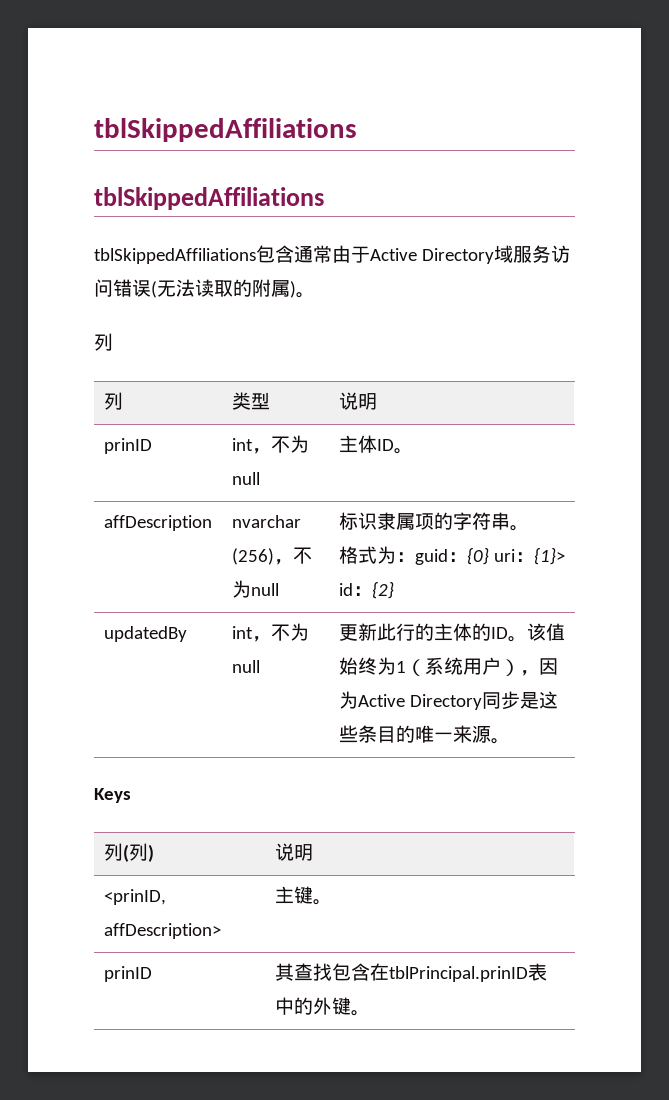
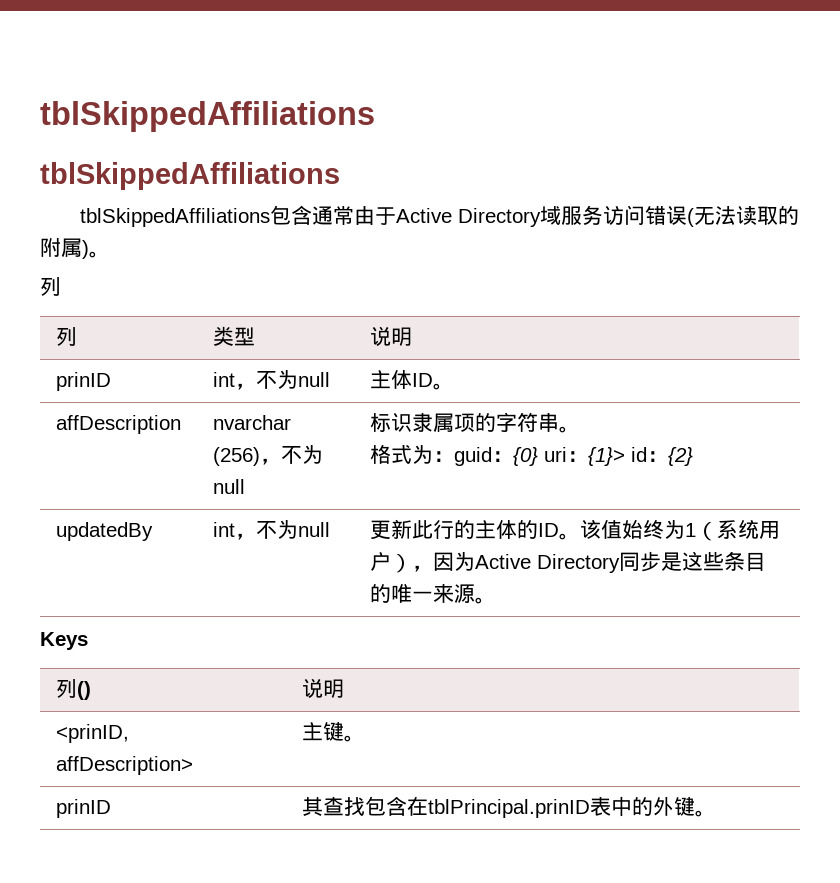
[122,843,154,862] (列) -> [76,681,91,700] ()

